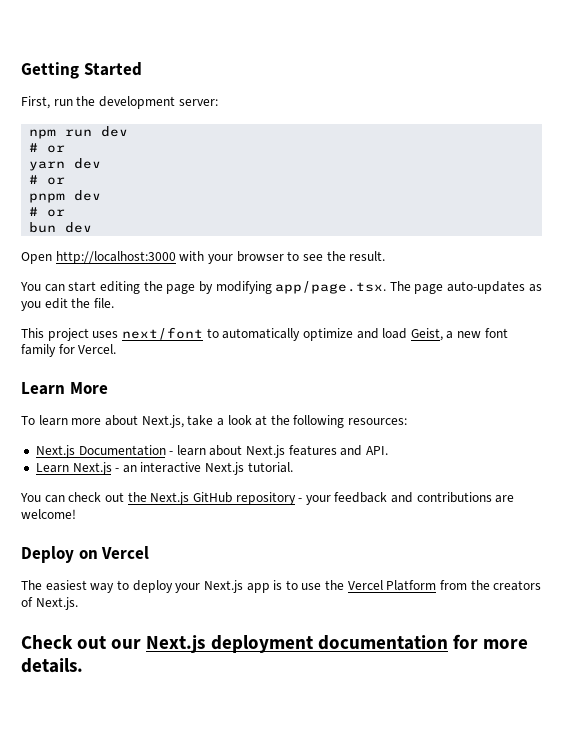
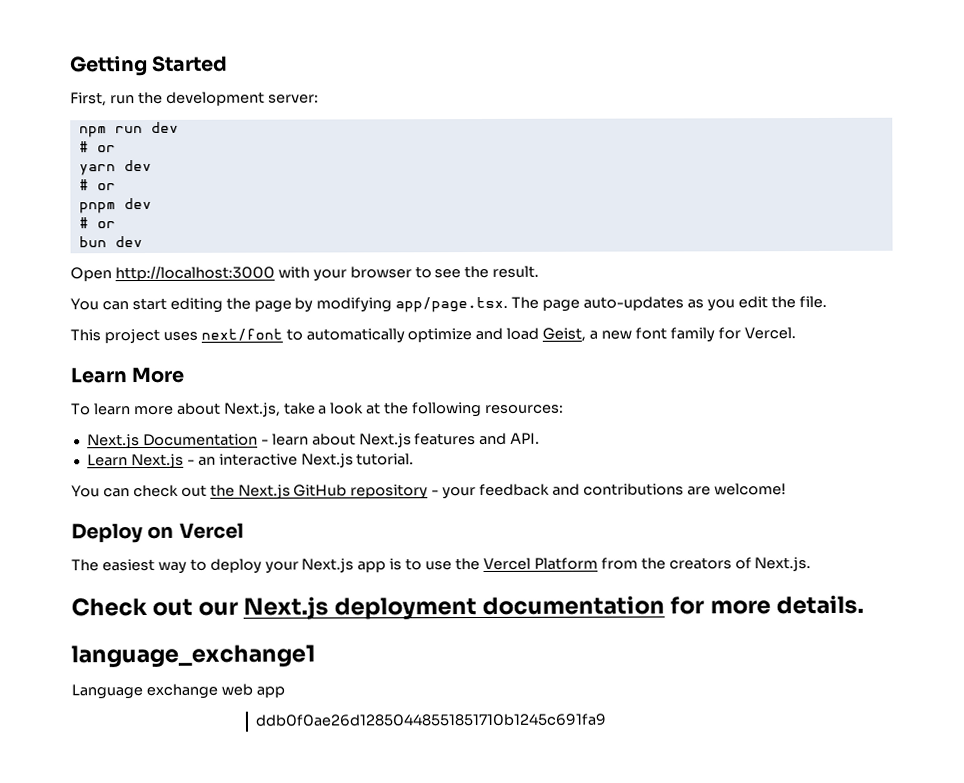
(83, 665) none -> [71,644,316,668] [71,683,285,700] [255,713,607,727] // language_exchange1 // Language exchange web app // ddb0f0ae26d12850448551851710b1245c691fa9

